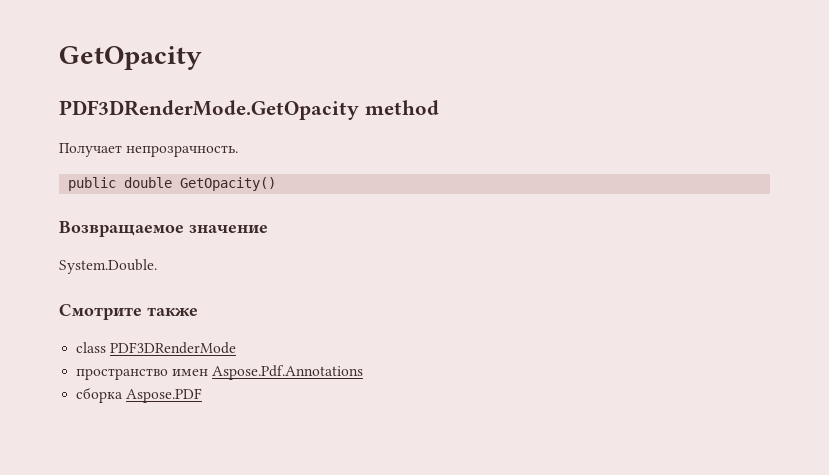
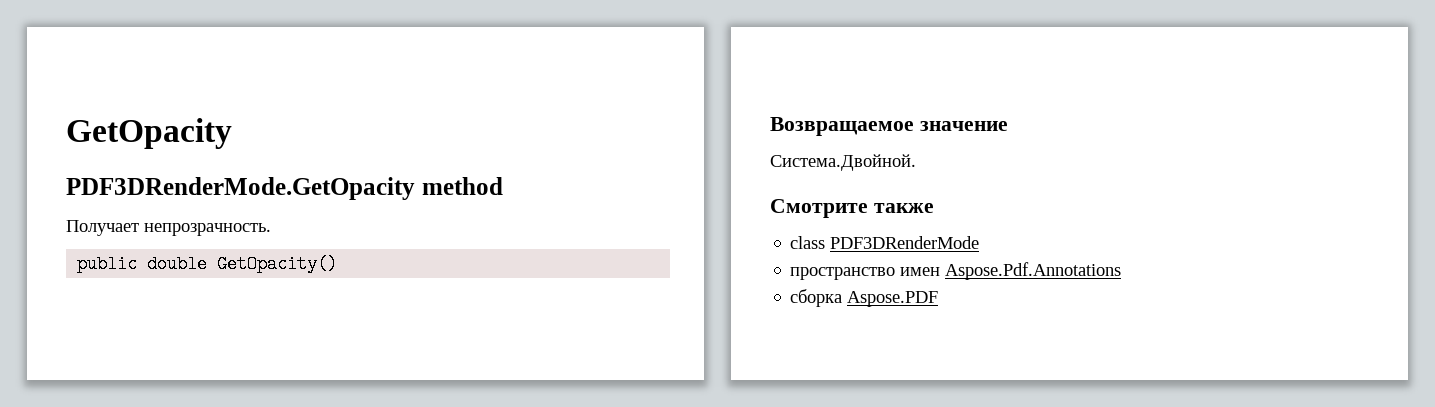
[59,259,157,274] System.Double. -> [770,154,916,171] Система.Двойной.

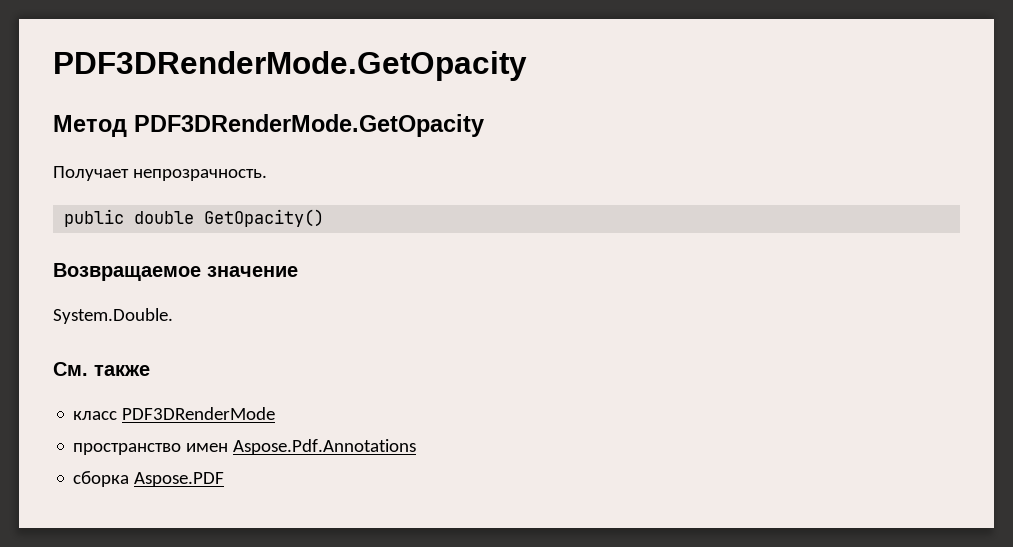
[66,118,232,149] [66,177,503,200] GetOpacity // PDF3DRenderMode.GetOpacity method -> [53,51,527,81] [53,114,484,137] PDF3DRenderMode.GetOpacity // Метод PDF3DRenderMode.GetOpacity
[770,154,916,171] [770,199,868,218] Система.Двойной. // Смотрите -> [53,308,173,324] [53,362,88,376] System.Double. // См.
[790,236,826,249] class -> [73,411,118,420] класс

